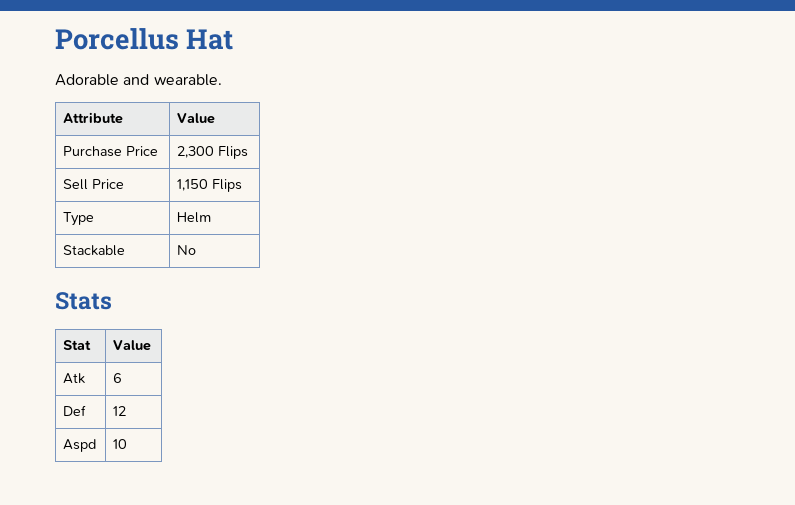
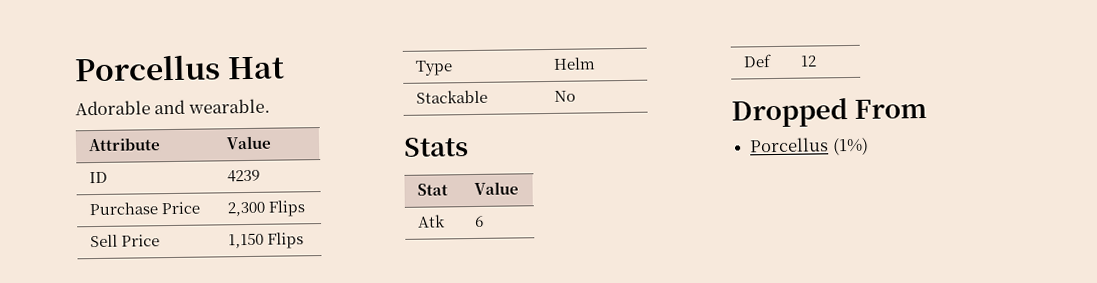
(216, 118) none -> [89,171,109,184] [227,169,261,183] // ID | 4239
[63,439,97,452] [113,439,128,449] // Aspd | 10 -> [731,98,928,128] [749,136,869,156] // Dropped From // Porcellus (1%)

